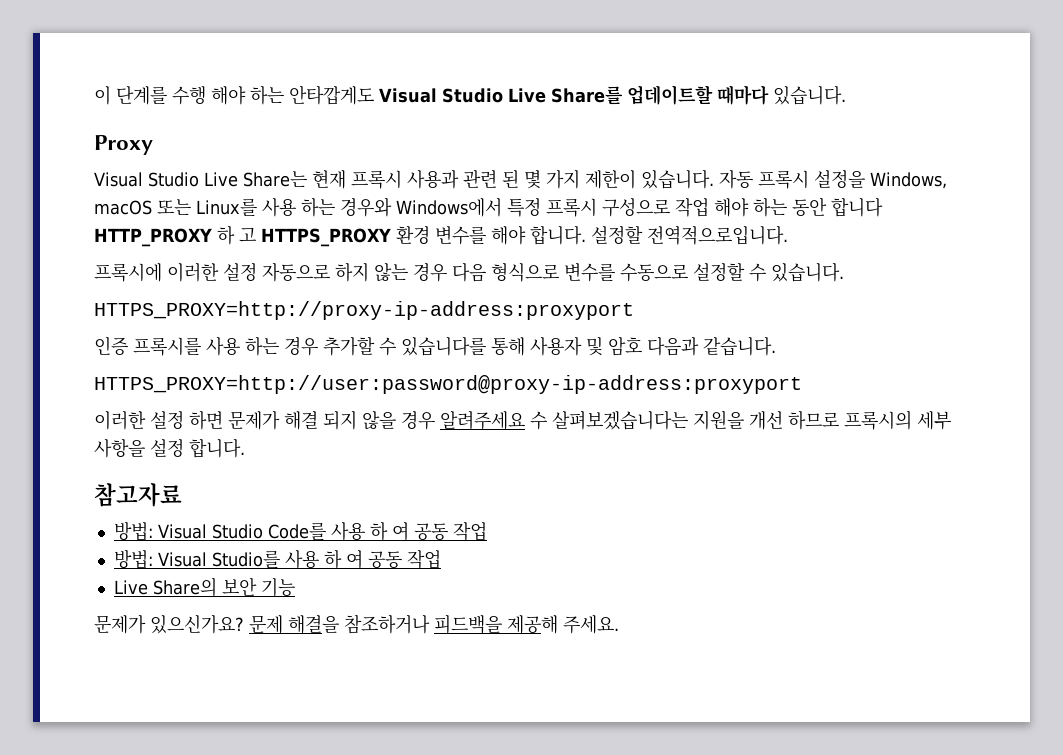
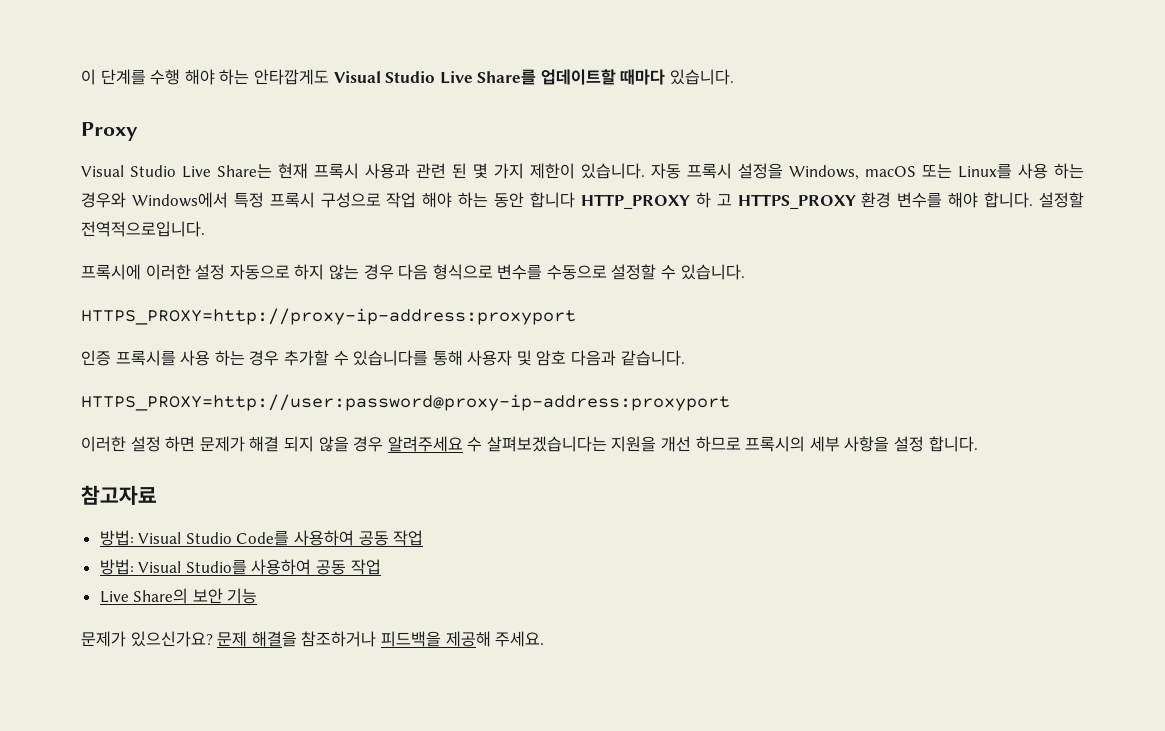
[330,522,409,541] 사용 하 여 -> [294,530,355,546] 사용하여
[284,550,363,569] 사용 하 여 -> [251,559,312,575] 사용하여

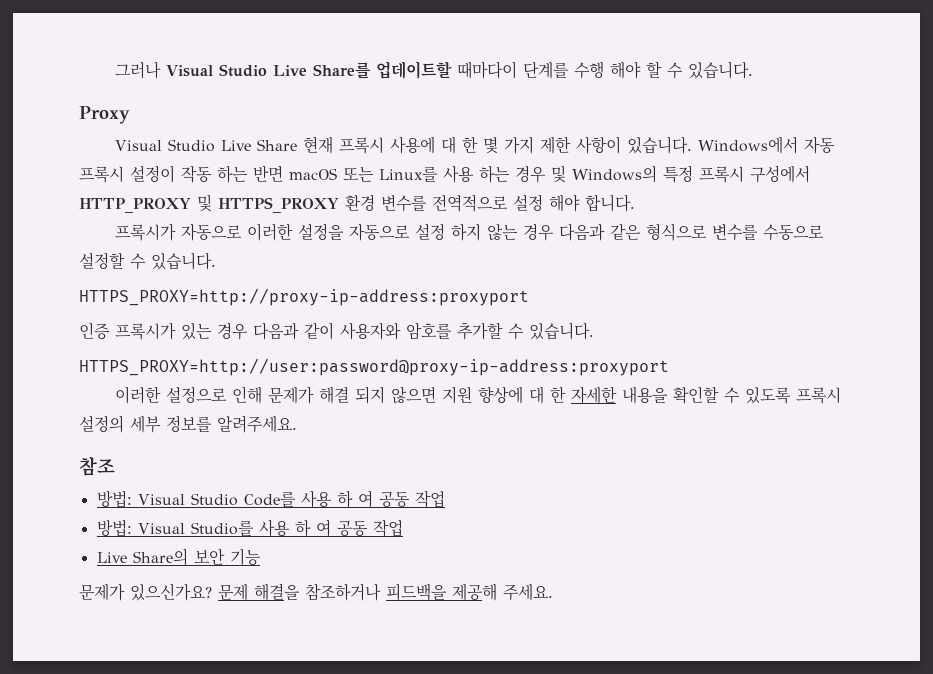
[81,69,329,85] 이 단계를 수행 해야 하는 안타깝게도 -> [114,61,161,79] 그러나
[620,69,666,85] 때마다 -> [456,61,683,79] 때마다이 단계를 수행 해야 할 수
[217,164,272,178] Share는 -> [256,139,297,151] Share
[365,163,859,180] 사용과 관련 된 몇 가지 제한이 있습니다. 자동 프록시 설정을 Windows, -> [389,136,835,154] [79,165,283,183] 사용에 대 한 몇 가지 제한 사항이 있습니다. Windows에서 자동 프록시 설정이 작동 하는 반면
[81,192,732,209] 경우와 Windows에서 특정 프록시 구성으로 작업 해야 하는 동안 합니다 HTTP_PROXY 하 고 -> [515,165,810,183] [79,194,212,213] 경우 및 Windows의 특정 프록시 구성에서 HTTP_PROXY 및
(943, 200) none -> [432,194,543,212] 전역적으로 설정
[1039,192,1085,208] [81,221,205,237] [81,264,290,280] 설정할 전역적으로입니다. // 프록시에 이러한 설정 자동으로 -> [114,223,445,241] // 프록시가 자동으로 이러한 설정을 자동으로 설정
[398,264,429,280] 다음 -> [558,223,641,241] 다음과 같은
[115,350,685,366] 프록시를 사용 하는 경우 추가할 수 있습니다를 통해 사용자 및 암호 다음과 같습니다. -> [115,322,594,340] 프록시가 있는 경우 다음과 같이 사용자와 암호를 추가할 수 있습니다.
[130,436,196,452] 설정 하면 -> [165,386,262,404] 설정으로 인해
[318,436,978,452] [81,485,157,505] 않을 경우 알려주세요 수 살펴보겠습니다는 지원을 개선 하므로 프록시의 세부 사항을 설정 합니다. // 참고자료 -> [390,386,841,404] [79,415,297,433] [79,457,115,476] 않으면 지원 향상에 대 한 자세한 내용을 확인할 수 있도록 프록시 설정의 세부 정보를 알려주세요. // 참조
[294,530,355,546] 사용하여 -> [300,490,373,508] 사용 하 여
[251,559,312,575] 사용하여 -> [258,519,331,537] 사용 하 여

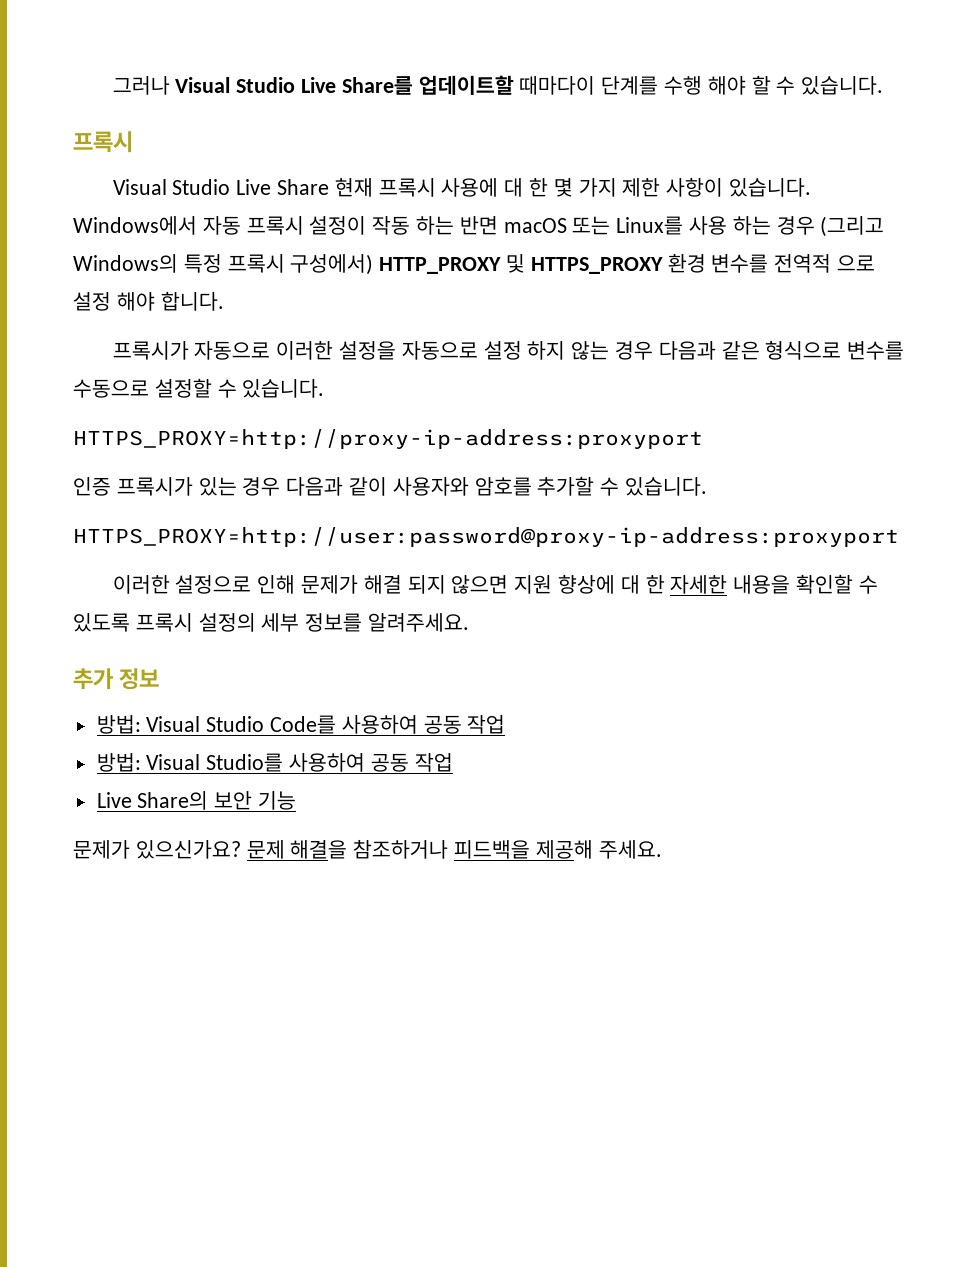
[79,106,130,124] Proxy -> [73,131,133,153] 프록시
[551,165,566,183] 및 -> [820,216,885,237] (그리고
[750,165,810,183] 구성에서 -> [290,254,374,275] 구성에서)
[432,194,508,212] 전역적으로 -> [774,254,876,273] 전역적 으로
[79,457,115,476] 참조 -> [73,668,160,690] 추가 정보
[300,490,373,508] 사용 하 여 -> [341,715,418,734] 사용하여
[258,519,331,537] 사용 하 여 -> [289,753,366,772] 사용하여

